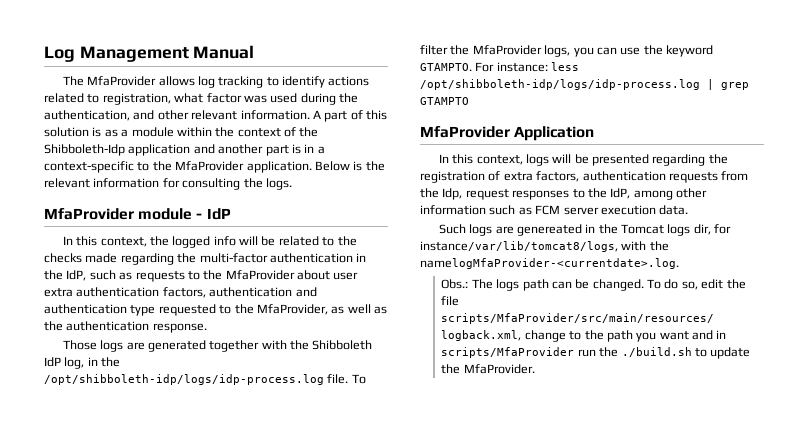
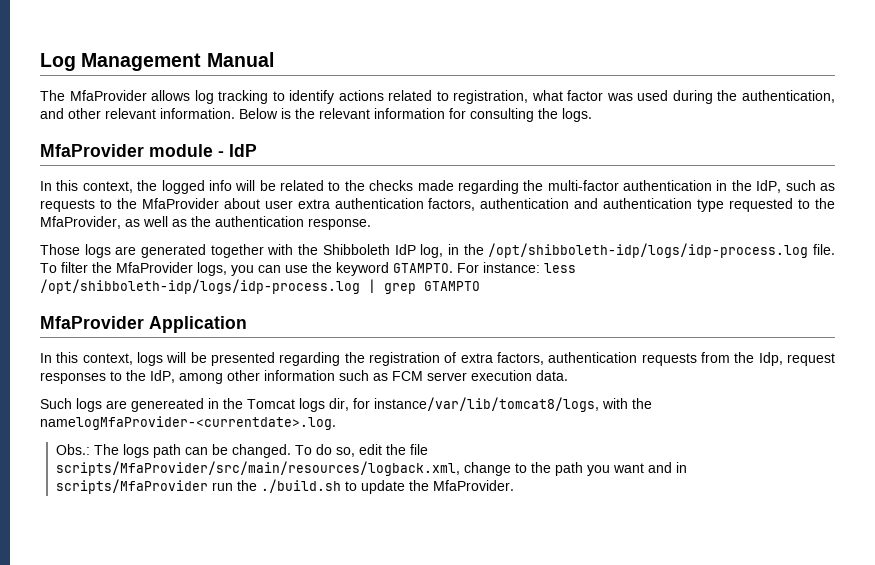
[312,110,387,122] [44,127,319,137] [44,144,325,156] [44,161,312,173] A part of this solution is as a module within the context of the Shibboleth-Idp application and another part is in a context-specific to the MfaProvider application. -> (235, 113) none

